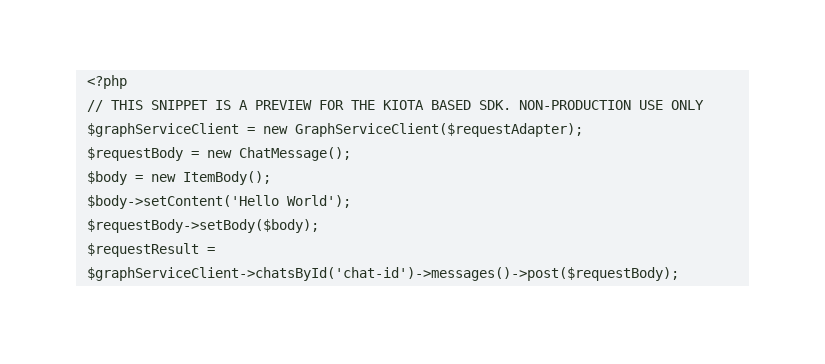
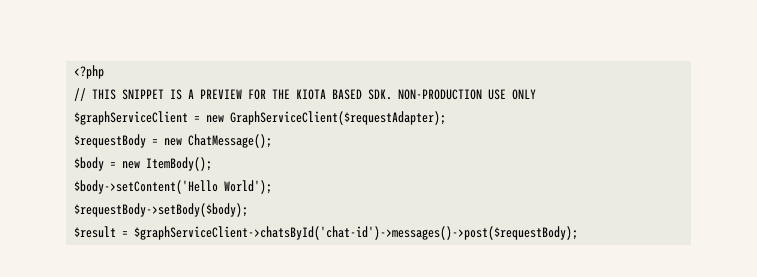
[86,243,199,257] $requestResult -> [73,226,116,238] $result

